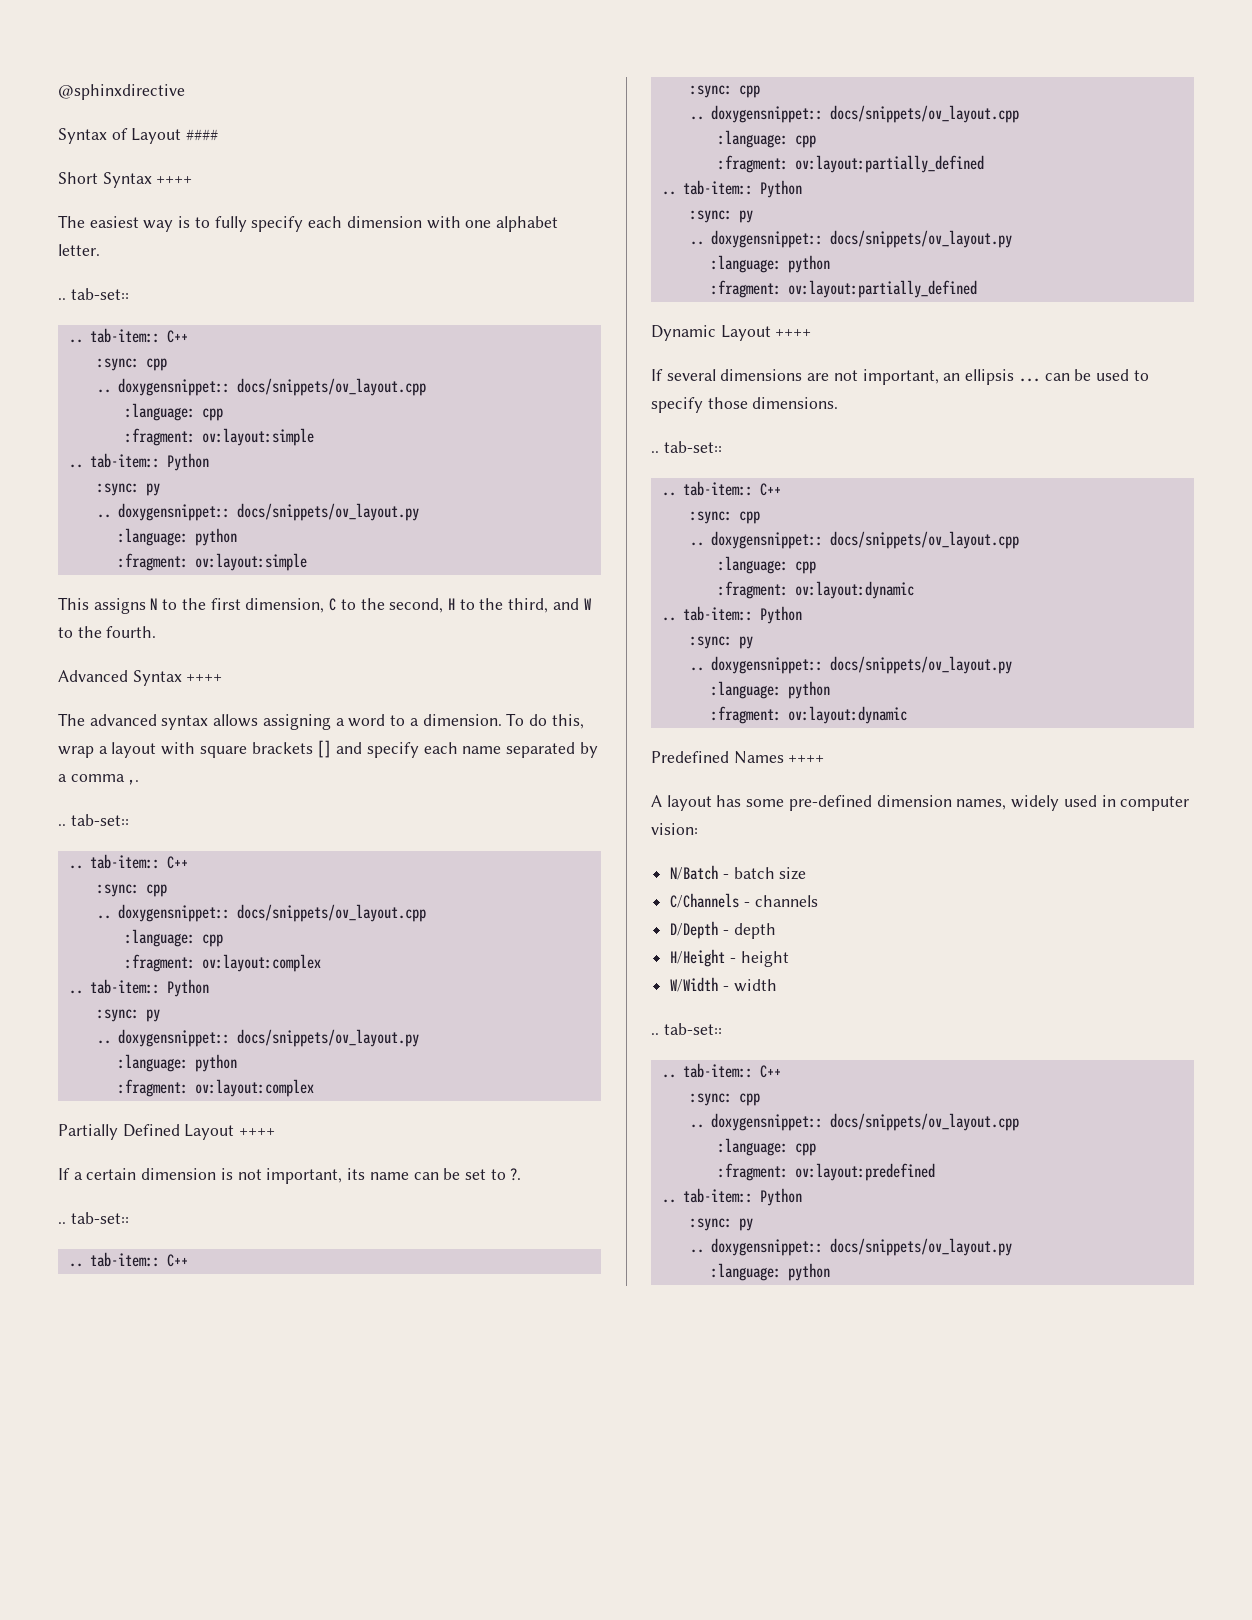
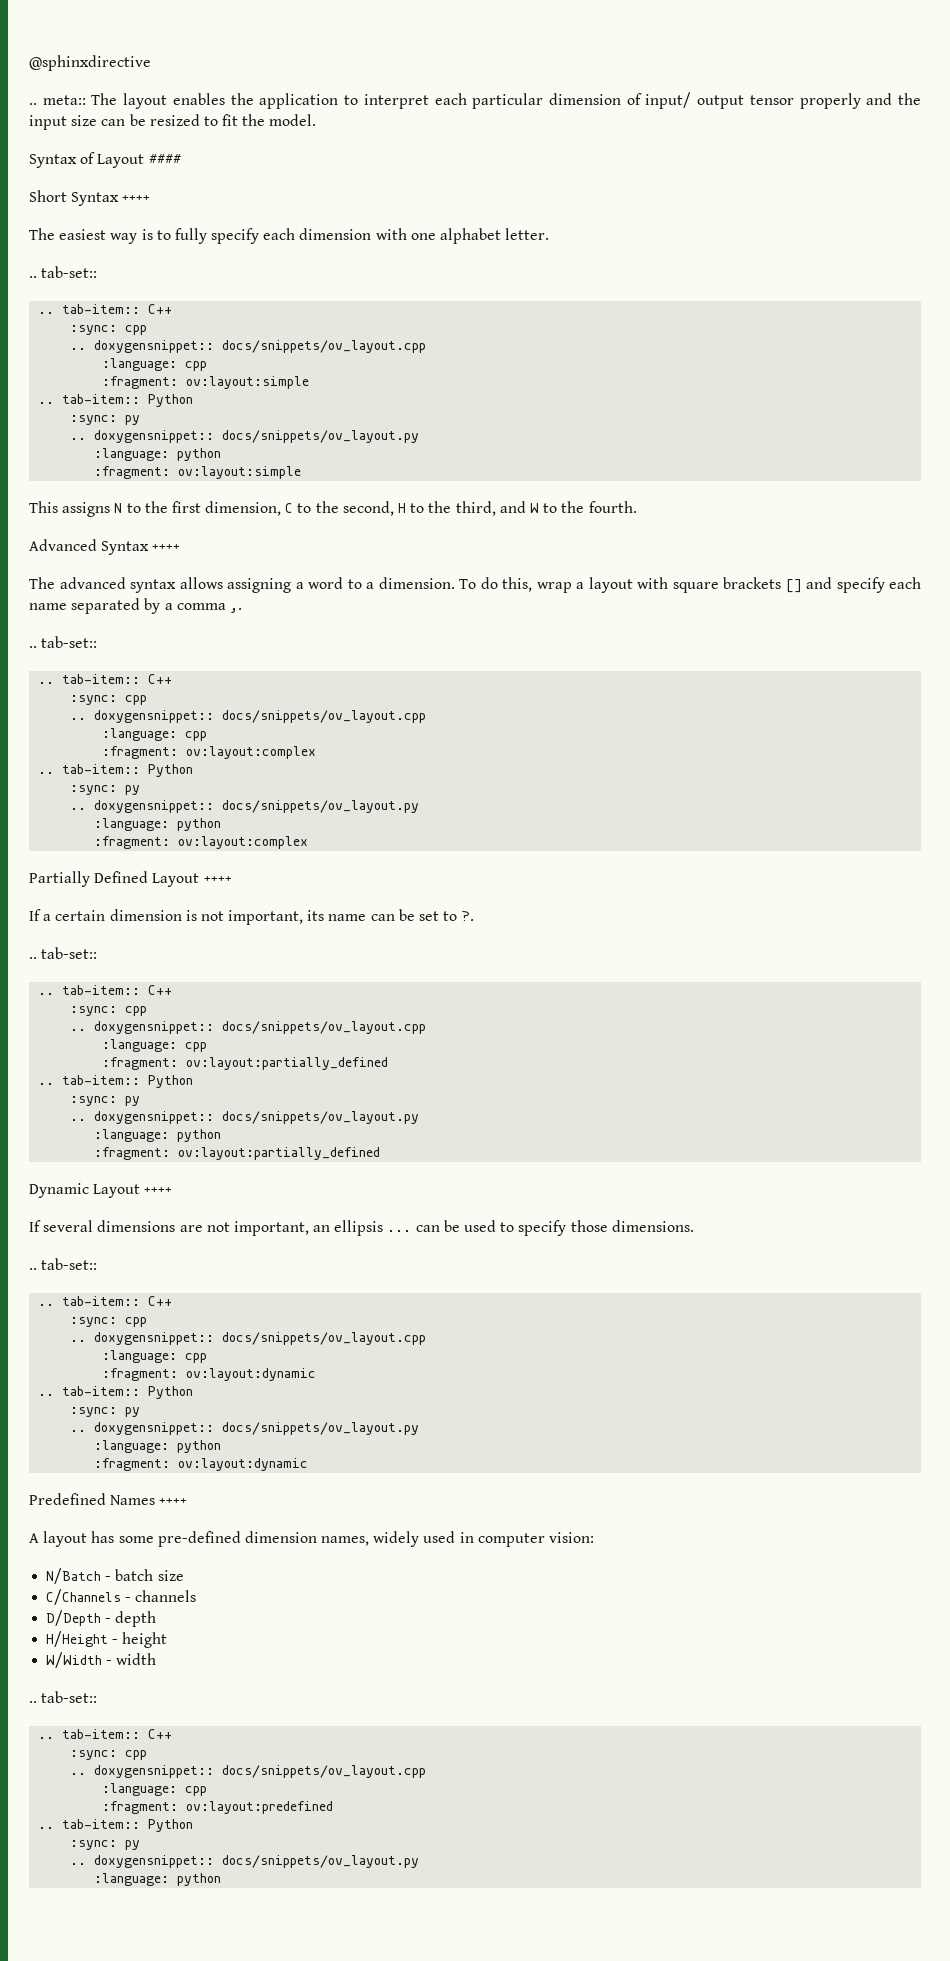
(185, 92) none -> [29,92,921,109] [29,114,317,130] // .. meta:: The layout enables the application to interpret each particular dimension of input/ output tensor properly and the input size can be resized to fit the model.

